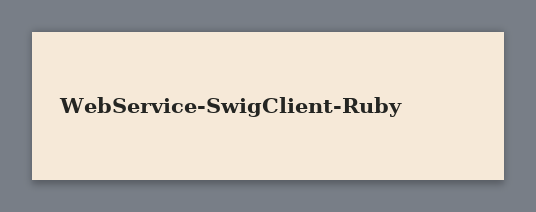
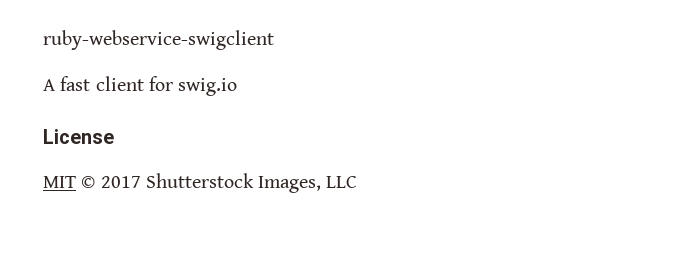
[59,97,402,117] WebService-SwigClient-Ruby -> [43,30,274,50] [43,76,238,96] [43,129,114,144] [43,173,358,193] ruby-webservice-swigclient // A fast client for swig.io // License // MIT © 2017 Shutterstock Images, LLC

